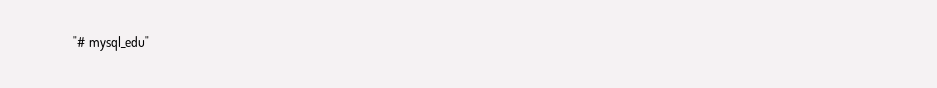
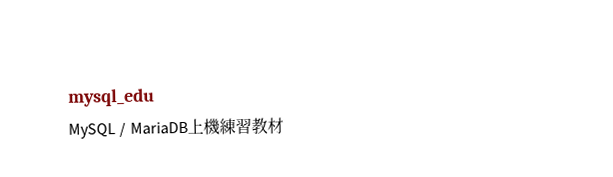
[73,36,149,51] "# mysql_edu" -> [67,88,155,107] [68,117,284,139] mysql_edu // MySQL / MariaDB上機練習教材

